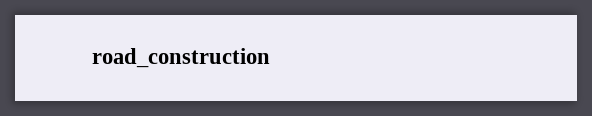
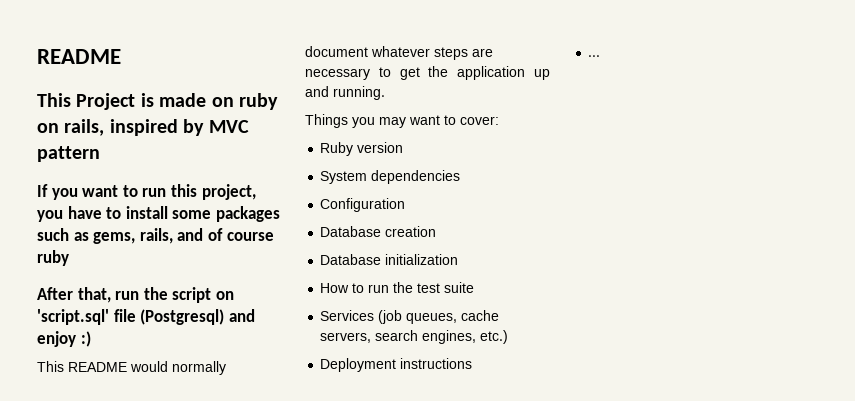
[92,48,270,68] road_construction -> [37,49,121,64] [37,93,278,110] [37,119,249,136] [37,146,100,162] [37,184,256,200] [37,206,280,222] [37,228,274,244] [37,250,69,266] [37,287,234,303] [37,309,255,325] [37,331,91,347] [37,361,226,375] [305,46,493,60] [305,66,550,80] [305,86,385,100] [305,114,499,128] [320,142,404,156] [320,170,461,184] [320,198,406,212] [320,226,437,237] [320,254,459,265] [320,282,475,293] [320,310,500,324] [320,330,509,344] [320,358,473,372] [588,55,601,57] README // This Project is made on ruby on rails, inspired by MVC pattern // If you want to run this project, you have to install some packages such as gems, rails, and of course ruby // After that, run the script on 'script.sql' file (Postgresql) and enjoy :) // This README would normally document whatever steps are necessary to get the application up and running. // Things you may want to cover: // Ruby version // System dependencies // Configuration // Database creation // Database initialization // How to run the test suite // Services (job queues, cache servers, search engines, etc.) // Deployment instructions // ...

